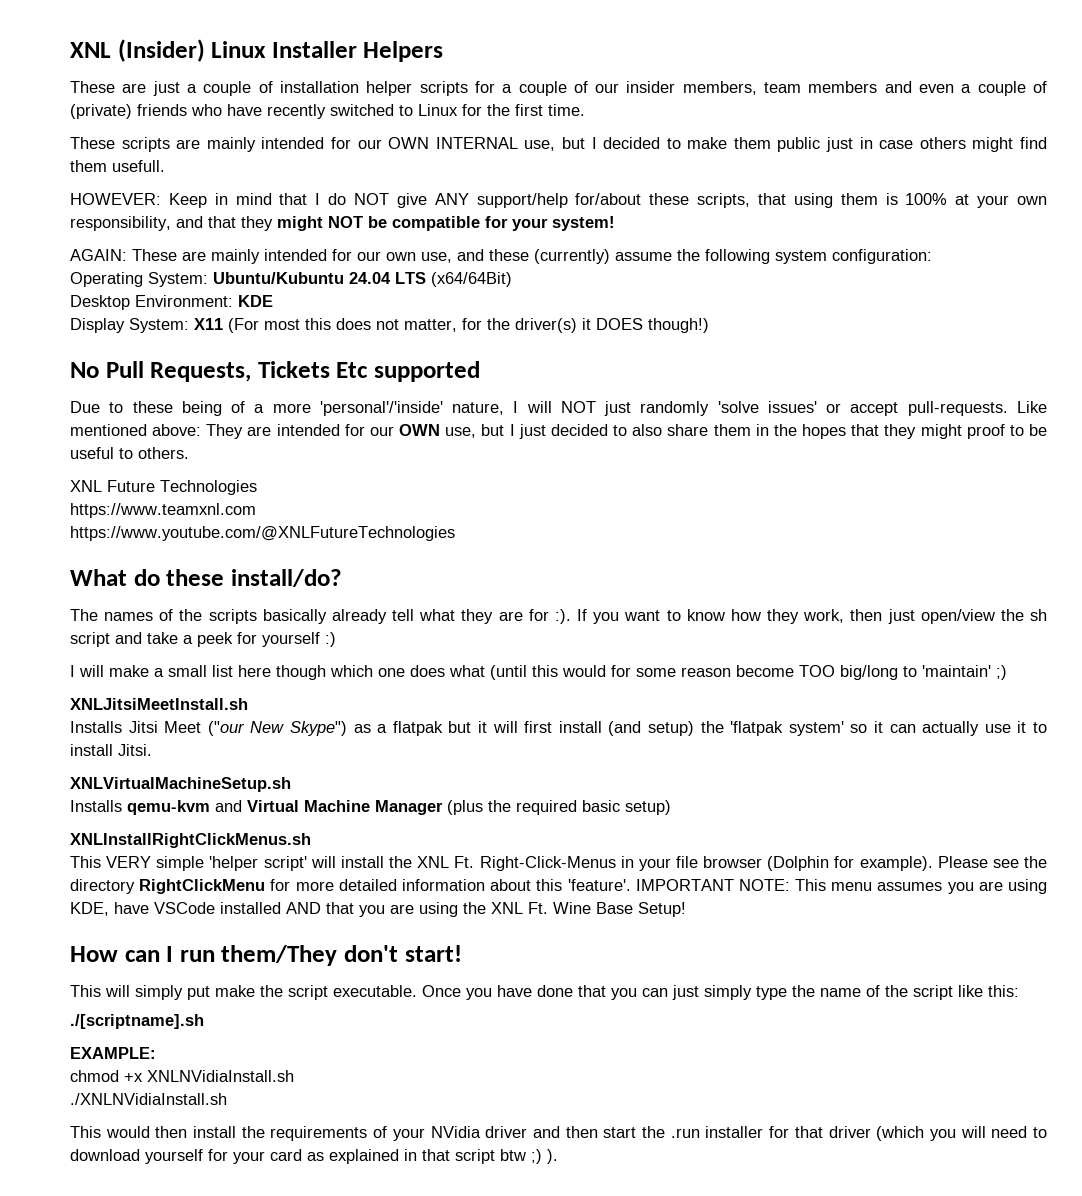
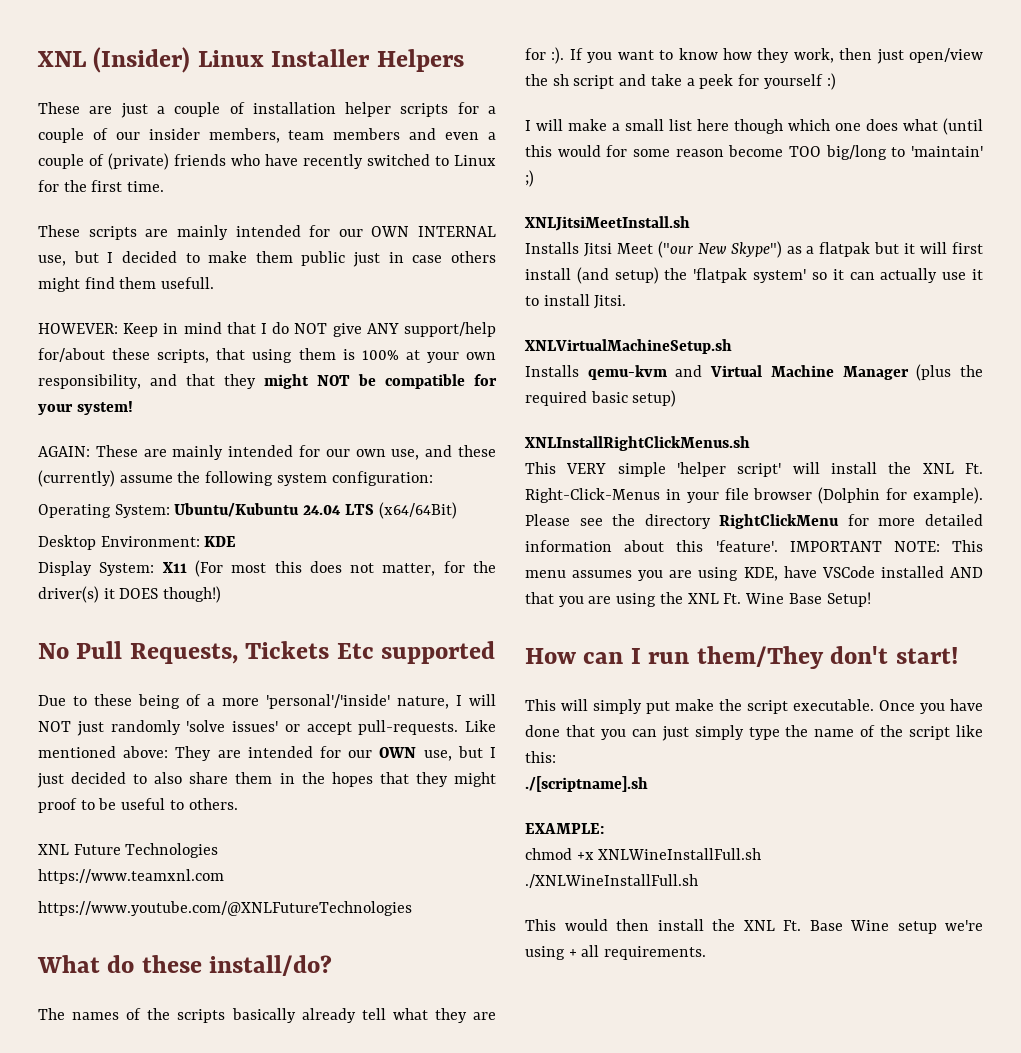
[147,1070,294,1082] [70,1093,227,1105] XNLNVidiaInstall.sh // ./XNLNVidiaInstall.sh -> [598,848,762,860] [525,874,698,888] XNLWineInstallFull.sh // ./XNLWineInstallFull.sh
[270,1126,1047,1141] [70,1149,558,1164] requirements of your NVidia driver and then start the .run installer for that driver (which you will need to download yourself for your card as explained in that script btw ;) ). -> [743,920,983,934] [525,945,707,960] XNL Ft. Base Wine setup we're using + all requirements.

